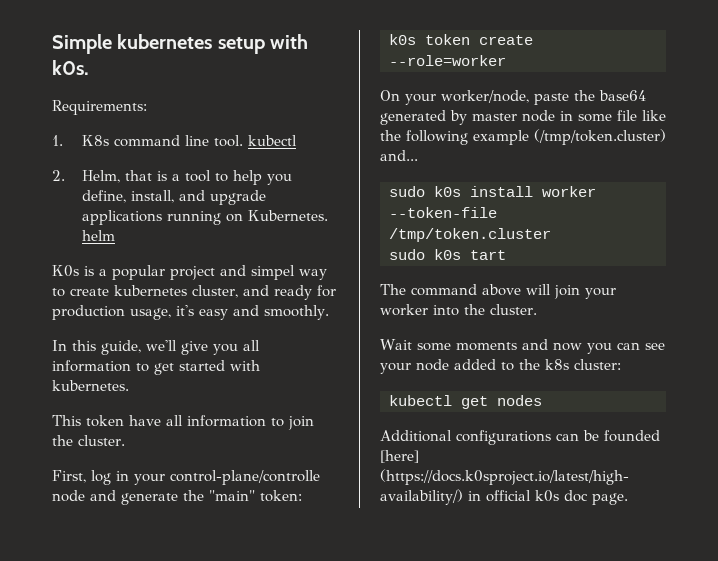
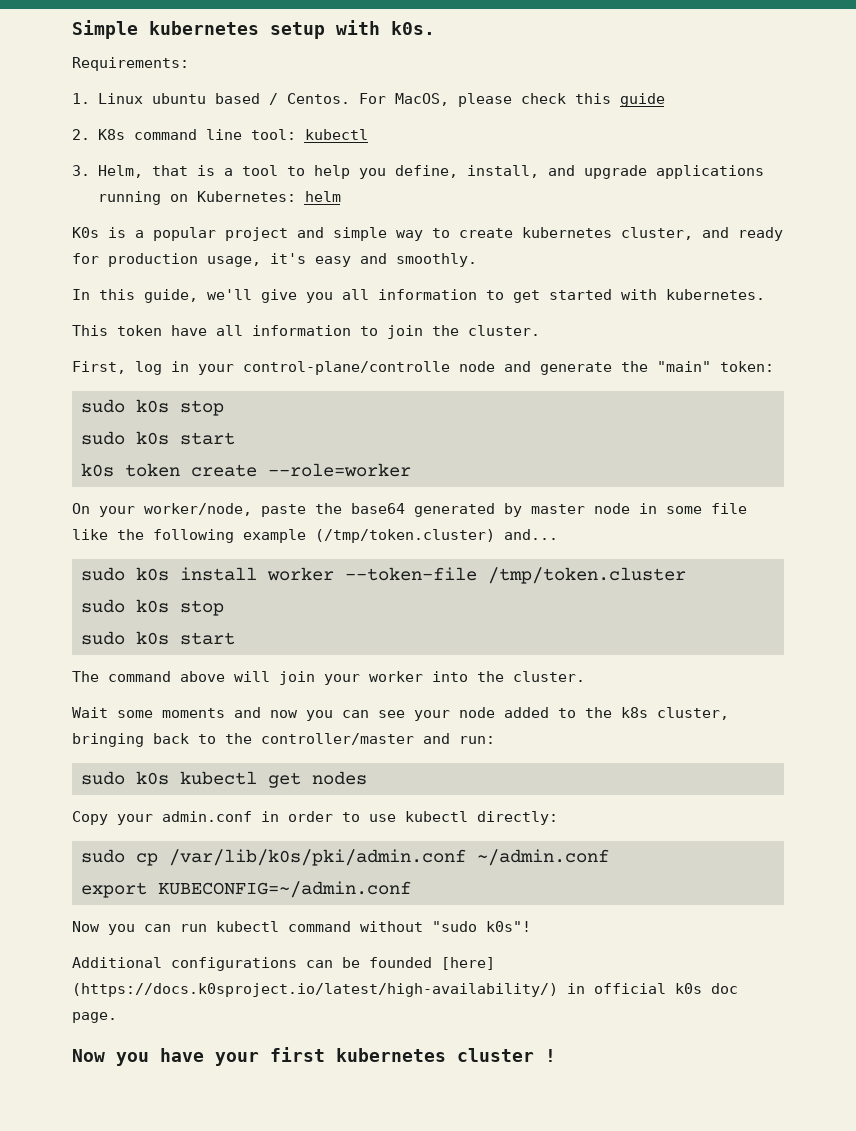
(63, 140) none -> [97,93,665,107] [72,129,90,140] Linux ubuntu based / Centos. For MacOS, please check this guide // 2.
[213,135,243,147] tool. -> [250,129,296,140] tool:
[52,170,65,181] 2. -> [72,165,90,176] 3.
[247,210,328,221] Kubernetes. -> [196,191,296,202] Kubernetes:
[251,265,295,280] simpel -> [333,227,387,241] simple
(302, 496) none -> [81,399,224,416] [81,431,235,445] // sudo k0s stop // sudo k0s start
[470,250,506,260] tart -> [180,600,224,616] [81,631,235,645] stop // sudo k0s start
[574,359,621,370] [389,395,542,409] cluster: // kubectl get nodes -> [657,707,729,720] [72,733,495,747] [81,771,367,788] [72,811,558,825] [81,849,609,866] [81,881,411,898] [72,921,531,935] cluster, bringing back to the controller/master and run: // sudo k0s kubectl get nodes // Copy your admin.conf in order to use kubectl directly: // sudo cp /var/lib/k0s/pki/admin.conf ~/admin.conf // export KUBECONFIG=~/admin.conf // Now you can run kubectl command without "sudo k0s"!
(628, 499) none -> [72,1047,556,1066] // Now you have your first kubernetes cluster !

